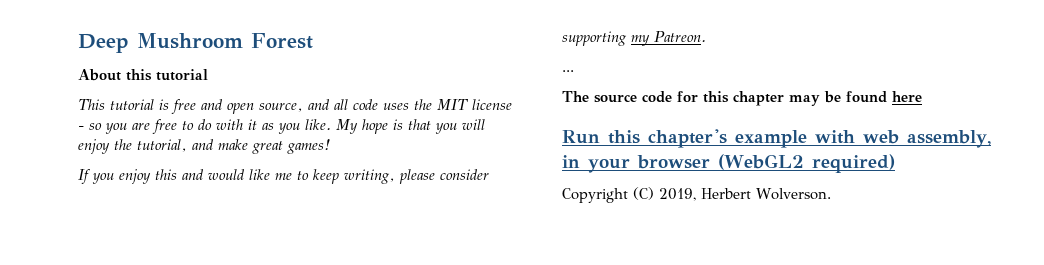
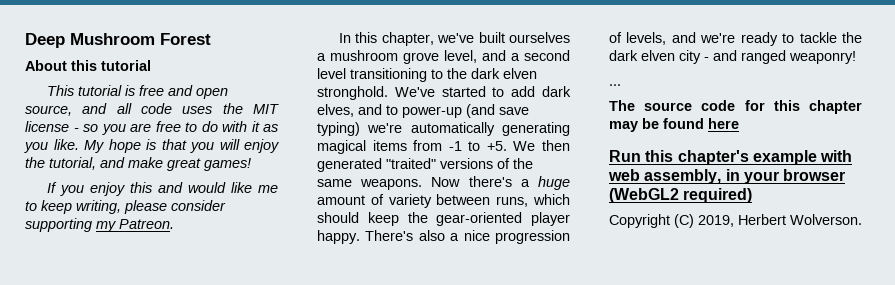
(706, 36) none -> [338,32,570,46] [317,50,570,64] [317,68,537,82] [317,86,571,100] [317,104,529,118] [317,122,570,136] [317,140,570,154] [317,158,533,172] [317,176,570,190] [317,194,570,208] [317,212,570,226] [317,230,570,244] [609,32,862,46] [609,50,856,64] // In this chapter, we've built ourselves a mushroom grove level, and a second level transitioning to the dark elven stronghold. We've started to add dark elves, and to power-up (and save typing) we're automatically generating magical items from -1 to +5. We then generated "traited" versions of the same weapons. Now there's a huge amount of variety between runs, which should keep the gear-oriented player happy. There's also a nice progression of levels, and we're ready to tackle the dark elven city - and ranged weaponry!

